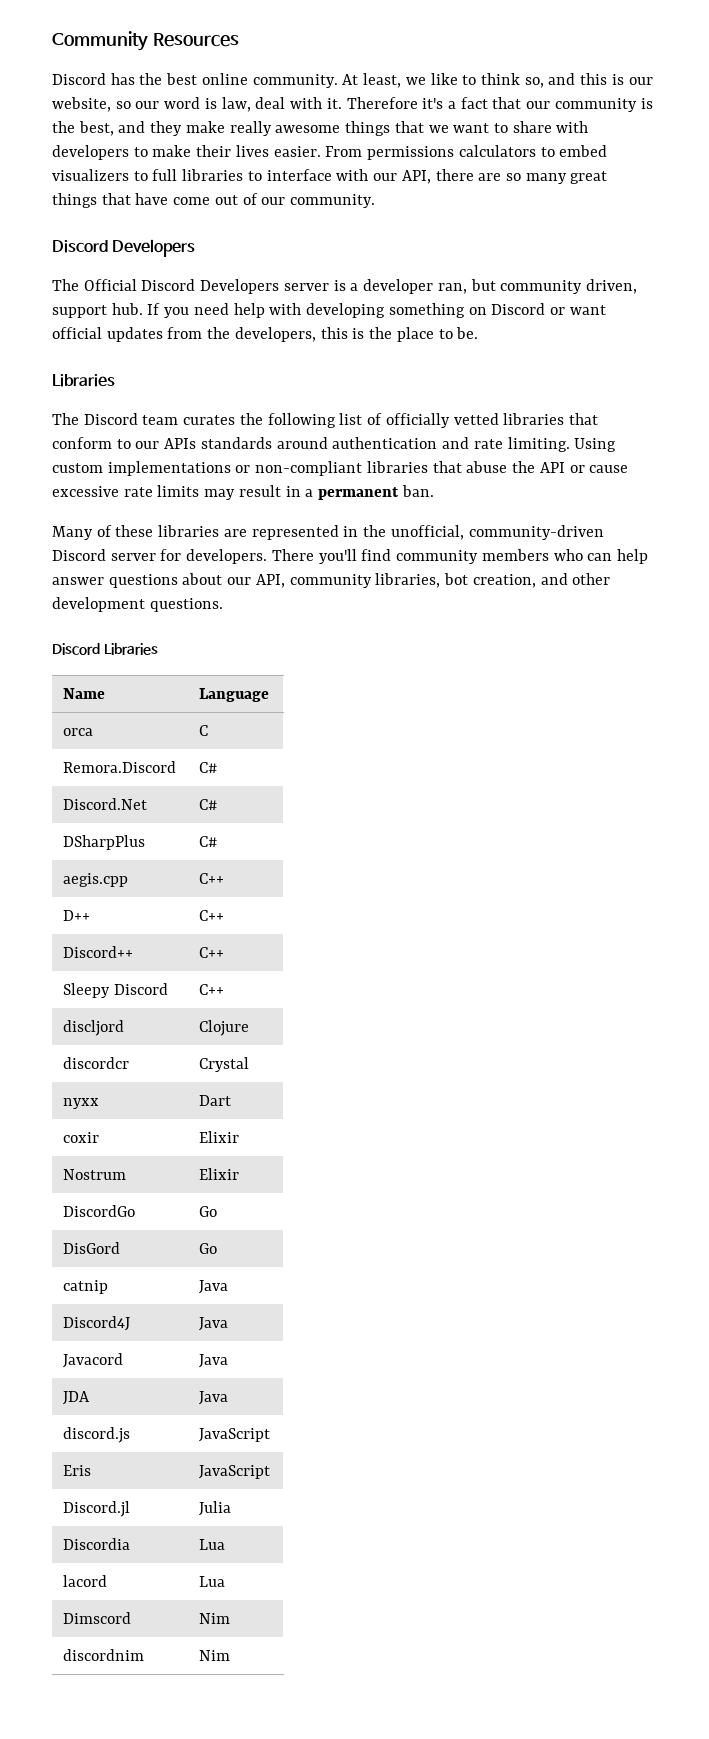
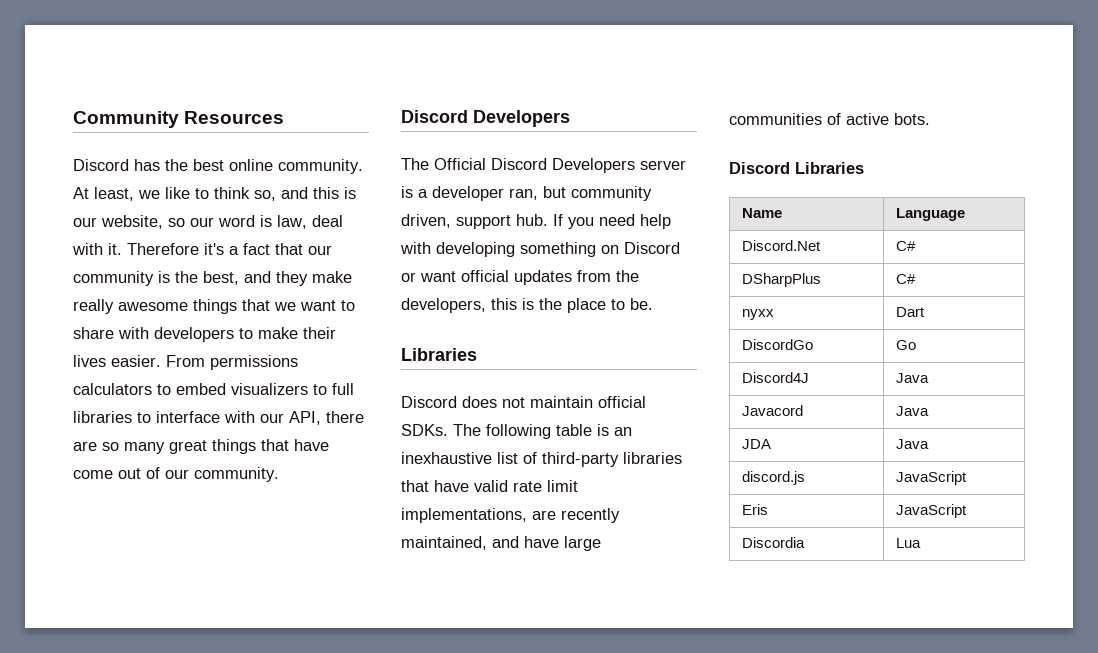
[52,413,598,428] [52,437,617,452] [52,461,629,476] [52,485,434,500] [52,525,604,540] [52,549,648,564] [52,573,611,588] [52,597,223,612] The Discord team curates the following list of officially vetted libraries that conform to our APIs standards around authentication and rate limiting. Using custom implementations or non-compliant libraries that abuse the API or cause excessive rate limits may result in a permanent ban. // Many of these libraries are represented in the unofficial, community-driven Discord server for developers. There you'll find community members who can help answer questions about our API, community libraries, bot creation, and other development questions. -> [401,396,646,408] [401,424,632,439] [401,452,682,467] [401,480,578,492] [401,508,620,523] [401,536,601,551] [729,113,930,125] Discord does not maintain official SDKs. The following table is an inexhaustive list of third-party libraries that have valid rate limit implementations, are recently maintained, and have large communities of active bots.
[63,728,94,736] [199,725,209,736] [63,761,177,773] [199,762,218,773] // orca | C // Remora.Discord | C# -> (965, 214) none
[63,873,129,887] [199,873,225,884] [63,910,91,921] [199,910,225,921] [63,946,134,958] [199,947,225,958] [63,983,169,998] [199,984,225,995] [63,1020,125,1036] [199,1020,250,1036] [63,1057,130,1069] [199,1057,250,1072] [63,1098,100,1109] [199,1095,232,1106] [63,1132,100,1143] [199,1131,240,1143] [63,1169,127,1180] [199,1168,240,1180] [63,1205,136,1217] [199,1206,218,1217] [63,1242,121,1254] [199,1243,218,1254] [63,1280,109,1294] [199,1280,229,1294] aegis.cpp | C++ // D++ | C++ // Discord++ | C++ // Sleepy Discord | C++ // discljord | Clojure // discordcr | Crystal // nyxx | Dart // coxir | Elixir // Nostrum | Elixir // DiscordGo | Go // DisGord | Go // catnip | Java -> [741,309,774,320] [895,307,925,317] [741,339,813,350] [895,340,916,350] nyxx | Dart // DiscordGo | Go
[63,1501,131,1517] [199,1501,232,1516] // Discord.jl | Julia -> (967, 511) none
[63,1575,108,1587] [199,1576,226,1587] [63,1612,132,1624] [199,1613,231,1624] [63,1649,145,1661] [199,1650,231,1661] // lacord | Lua // Dimscord | Nim // discordnim | Nim -> (921, 543) none

